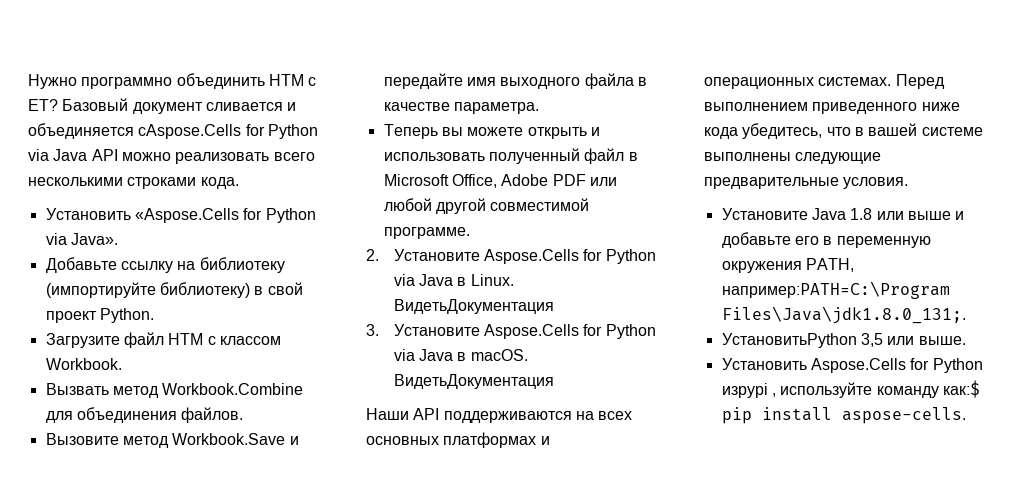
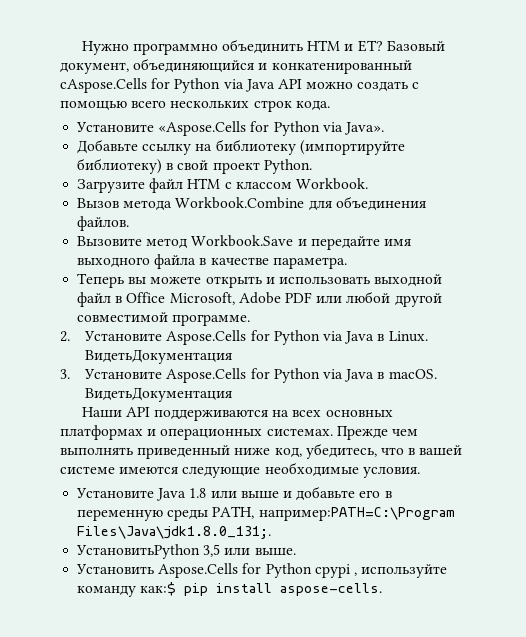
[308,77,317,86] с -> [344,44,354,51] и
[132,102,297,114] [28,123,134,139] документ сливается и объединяется -> [60,58,412,74] документ, объединяющийся и конкатенированный
[175,152,315,164] [28,177,197,189] реализовать всего несколькими строками -> [357,81,420,92] [60,100,292,112] создать с помощью всего нескольких строк
[45,208,131,220] Установить -> [76,122,155,132] Установите
[45,383,159,398] Вызвать метод -> [77,198,173,211] Вызов метода
[488,148,580,164] полученный -> [374,274,443,287] выходной
[383,174,497,188] Microsoft Office, -> [126,292,235,305] Office Microsoft,
[895,74,945,89] [704,102,960,114] [704,127,738,139] Перед выполнением приведенного ниже кода -> [336,426,418,440] [60,445,302,459] Прежде чем выполнять приведенный ниже код,
[704,152,882,164] [704,177,839,189] выполнены следующие предварительные -> [119,462,359,478] имеются следующие необходимые
[721,261,802,273] окружения -> [167,509,209,521] среды
[721,383,768,398] изpypi -> [314,564,350,578] сpypi

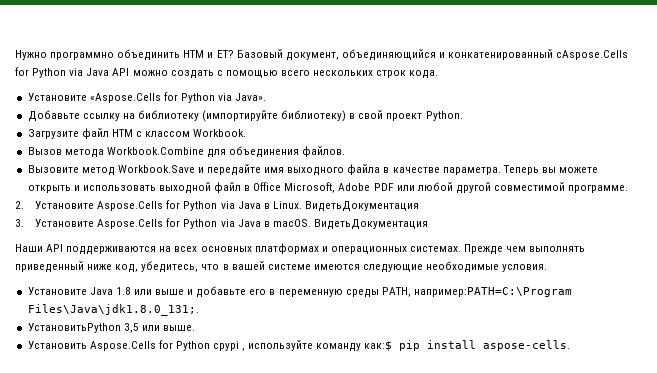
(347, 263) // -> (501, 171) none

